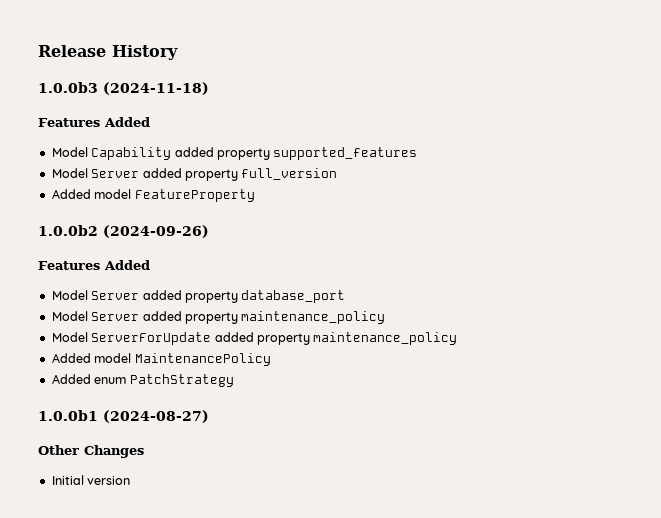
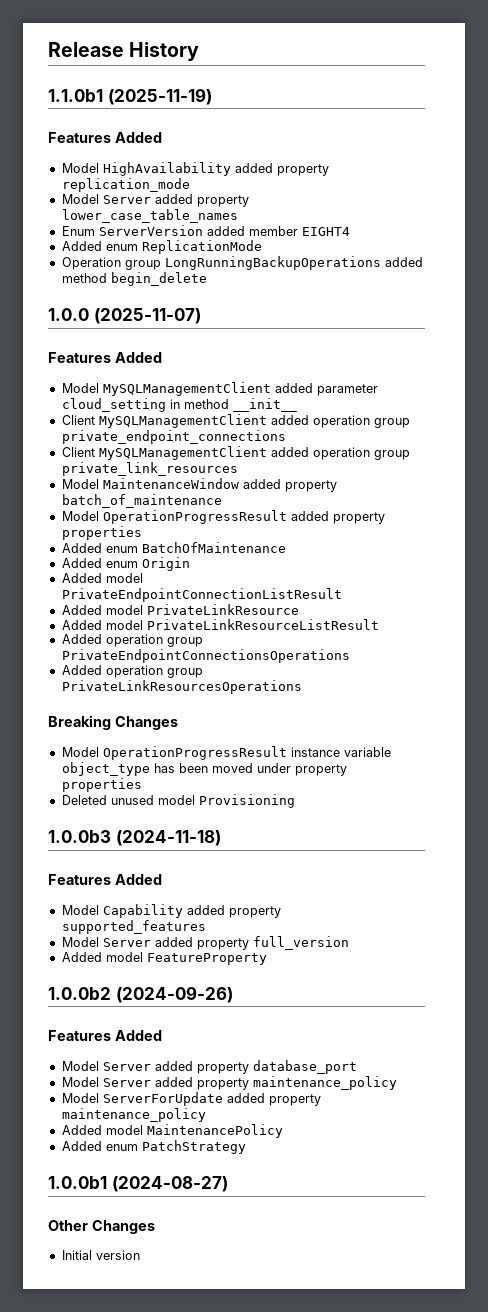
(178, 52) none -> [48,88,212,105] [48,132,162,143] [61,162,329,176] [61,178,190,192] [61,194,249,207] [61,209,238,223] [61,225,350,236] [61,240,262,254] [61,256,423,270] [61,272,207,286] [48,308,201,324] [48,352,162,363] [61,382,378,396] [61,398,297,412] [61,414,410,428] [61,430,286,444] [61,446,410,460] [61,462,238,476] [61,478,337,492] [61,494,222,508] [61,510,385,524] [61,526,142,540] [61,542,286,553] [61,557,190,571] [61,573,143,583] [61,588,342,602] [61,604,299,615] [61,619,379,630] [61,634,203,647] [61,649,350,663] [61,665,203,678] [61,680,302,694] [48,715,178,730] [61,746,391,760] [61,762,347,776] [61,778,142,792] [61,794,295,808] // 1.1.0b1 (2025-11-19) // Features Added // Model HighAvailability added property replication_mode // Model Server added property lower_case_table_names // Enum ServerVersion added member EIGHT4 // Added enum ReplicationMode // Operation group LongRunningBackupOperations added method begin_delete // 1.0.0 (2025-11-07) // Features Added // Model MySQLManagementClient added parameter cloud_setting in method __init__ // Client MySQLManagementClient added operation group private_endpoint_connections // Client MySQLManagementClient added operation group private_link_resources // Model MaintenanceWindow added property batch_of_maintenance // Model OperationProgressResult added property properties // Added enum BatchOfMaintenance // Added enum Origin // Added model PrivateEndpointConnectionListResult // Added model PrivateLinkResource // Added model PrivateLinkResourceListResult // Added operation group PrivateEndpointConnectionsOperations // Added operation group PrivateLinkResourcesOperations // Breaking Changes // Model OperationProgressResult instance variable object_type has been moved under property properties // Deleted unused model Provisioning

